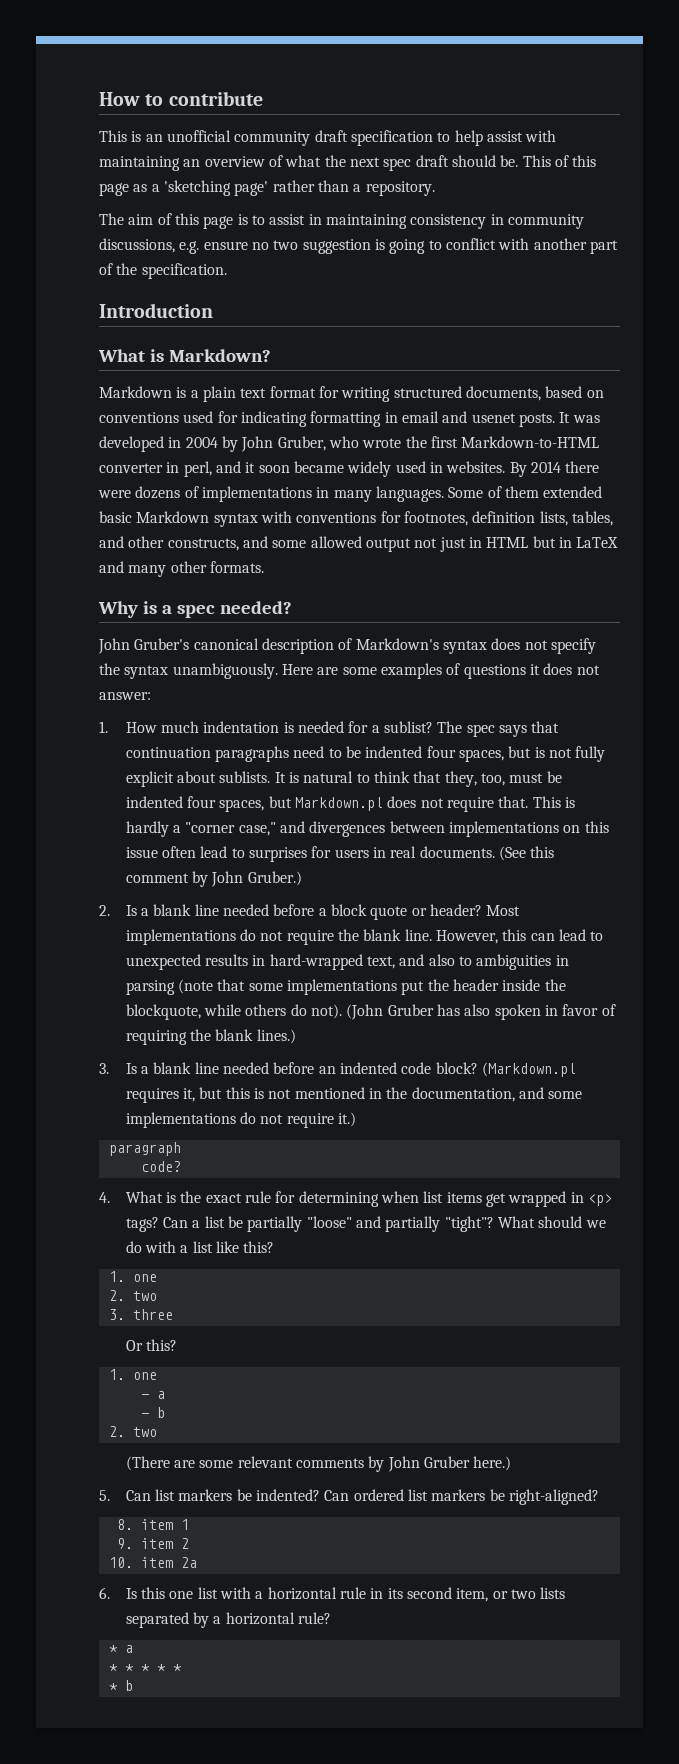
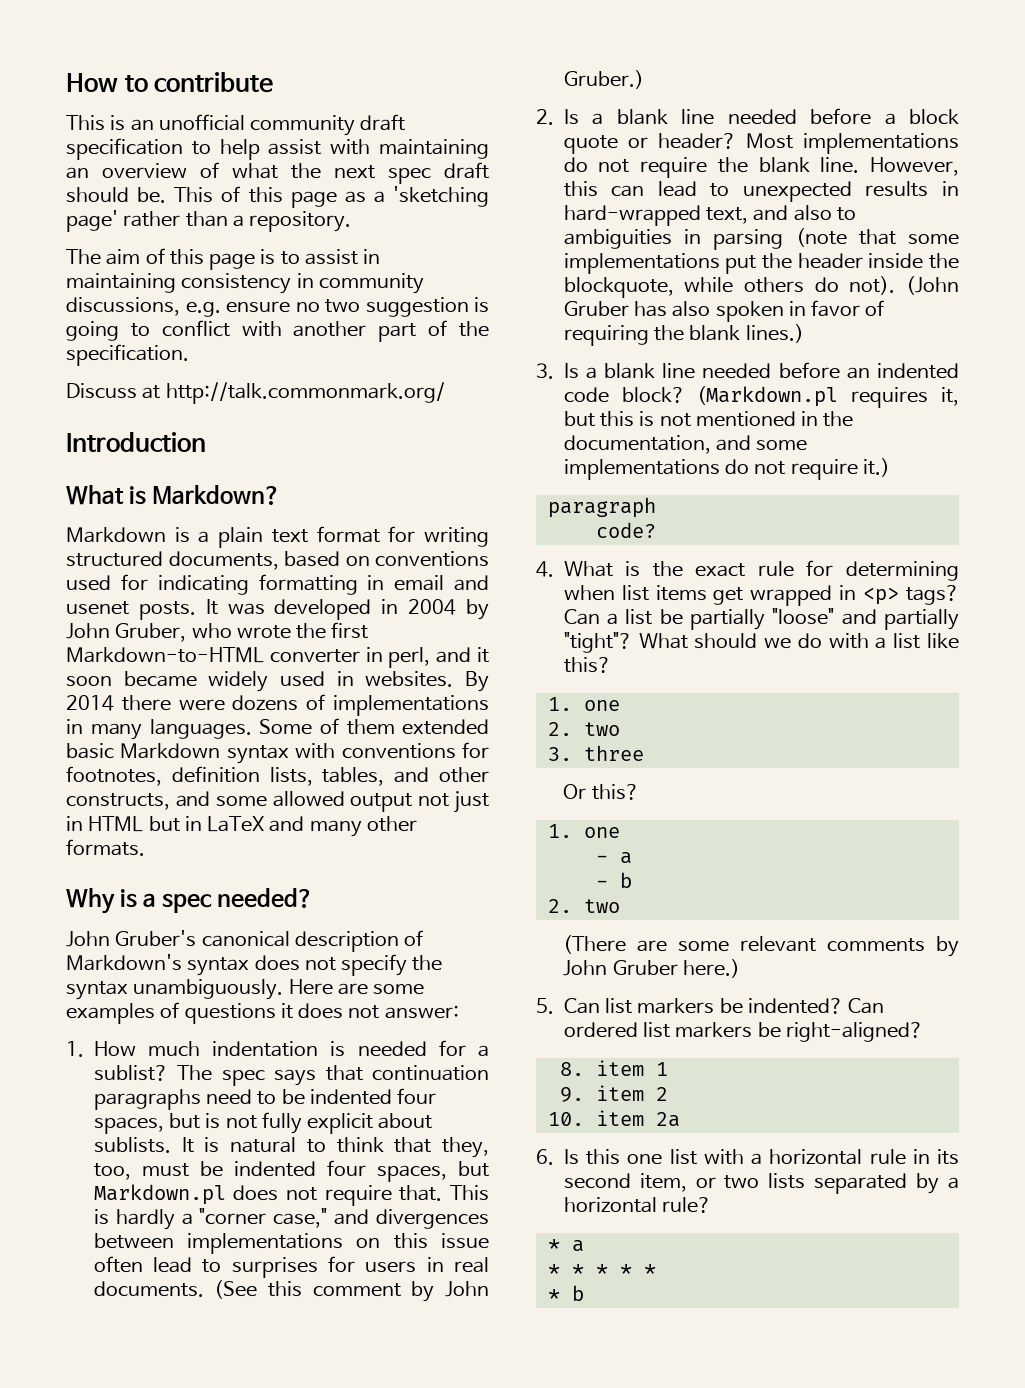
(227, 271) none -> [66,382,445,404] // Discuss at http://talk.commonmark.org/

